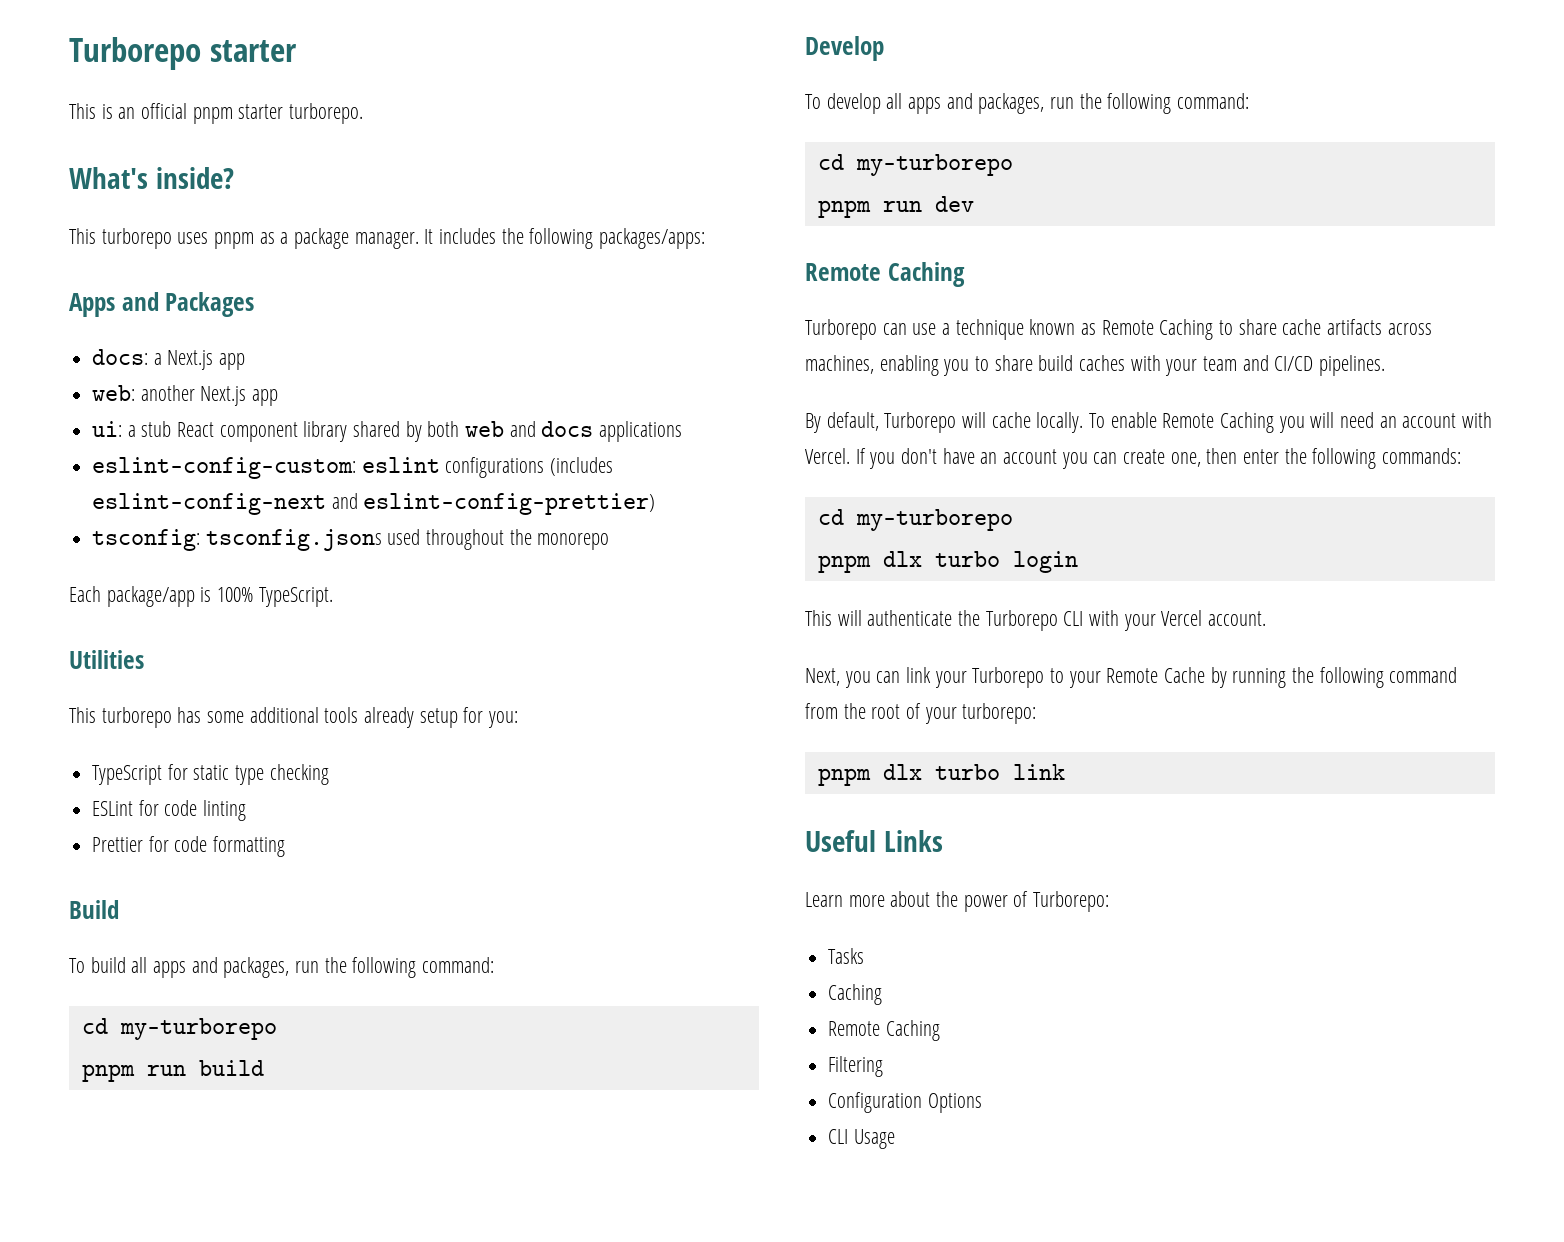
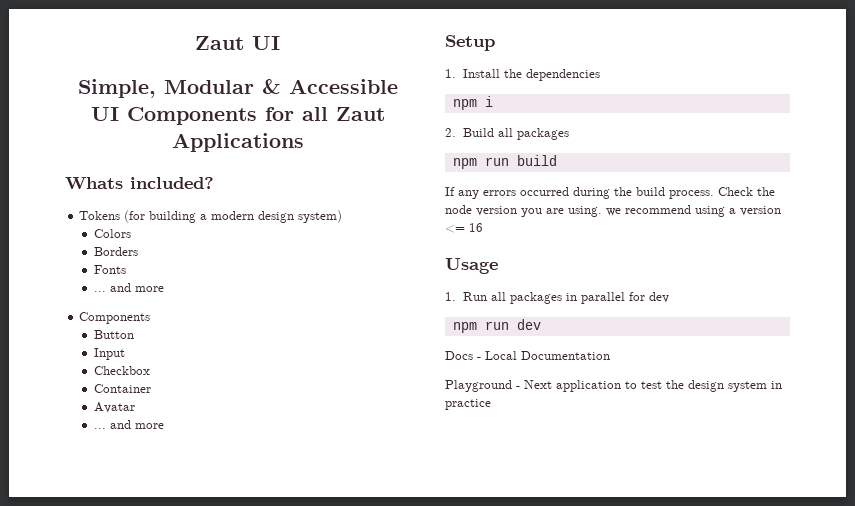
[69,37,297,70] [69,103,364,124] [69,167,234,189] [69,228,706,249] [69,292,255,317] [92,349,246,370] [92,385,279,406] [92,421,683,442] [92,457,614,479] [92,493,656,515] [92,529,610,551] [69,586,333,607] [69,650,144,669] [69,707,519,728] [92,764,329,785] [92,800,247,821] [92,836,286,857] [69,900,119,919] [69,957,495,978] [81,1018,277,1040] [81,1060,264,1082] [805,36,884,61] [805,93,1250,114] [817,154,1013,176] [817,196,974,218] [805,262,965,287] [805,319,1432,340] [805,355,1386,376] [805,412,1493,433] [805,448,1462,469] [817,509,1013,531] [817,551,1078,573] [805,610,1267,631] [805,667,1458,688] [805,703,1037,724] [817,764,1065,786] [805,830,943,852] [805,891,1110,912] [828,948,865,964] [828,984,883,1005] [828,1020,940,1041] [828,1056,884,1077] [828,1092,982,1113] [828,1129,895,1149] Turborepo starter // This is an official pnpm starter turborepo. // What's inside? // This turborepo uses pnpm as a package manager. It includes the following packages/apps: // Apps and Packages // docs: a Next.js app // web: another Next.js app // ui: a stub React component library shared by both web and docs applications // eslint-config-custom: eslint configurations (includes eslint-config-next and eslint-config-prettier) // tsconfig: tsconfig.jsons used throughout the monorepo // Each package/app is 100% TypeScript. // Utilities // This turborepo has some additional tools already setup for you: // TypeScript for static type checking // ESLint for code linting // Prettier for code formatting // Build // To build all apps and packages, run the following command: // cd my-turborepo // pnpm run build // Develop // To develop all apps and packages, run the following command: // cd my-turborepo // pnpm run dev // Remote Caching // Turborepo can use a technique known as Remote Caching to share cache artifacts across machines, enabling you to share build caches with your team and CI/CD pipelines. // By default, Turborepo will cache locally. To enable Remote Caching you will need an account with Vercel. If you don't have an account you can create one, then enter the following commands: // cd my-turborepo // pnpm dlx turbo login // This will authenticate the Turborepo CLI with your Vercel account. // Next, you can link your Turborepo to your Remote Cache by running the following command from the root of your turborepo: // pnpm dlx turbo link // Useful Links // Learn more about the power of Turborepo: // Tasks // Caching // Remote Caching // Filtering // Configuration Options // CLI Usage -> [195,36,280,50] [77,79,398,98] [90,107,385,125] [171,133,304,152] [65,177,214,190] [79,210,343,223] [94,229,132,238] [94,247,139,256] [94,265,127,274] [94,283,165,292] [79,312,151,324] [94,330,135,339] [94,348,126,360] [94,366,151,375] [94,384,152,393] [94,402,136,413] [94,420,165,429] [445,35,495,51] [445,69,600,81] [452,96,493,110] [445,128,569,140] [452,155,557,169] [445,187,775,199] [445,205,781,217] [445,223,483,233] [445,258,498,274] [445,292,669,304] [452,319,541,333] [445,351,610,360] [445,380,782,392] [445,399,491,410] Zaut UI // Simple, Modular & Accessible UI Components for all Zaut Applications // Whats included? // Tokens (for building a modern design system) // Colors // Borders // Fonts // ... and more // Components // Button // Input // Checkbox // Container // Avatar // ... and more // Setup // 1. Install the dependencies // npm i // 2. Build all packages // npm run build // If any errors occurred during the build process. Check the node version you are using. we recommend using a version <= 16 // Usage // 1. Run all packages in parallel for dev // npm run dev // Docs - Local Documentation // Playground - Next application to test the design system in practice

